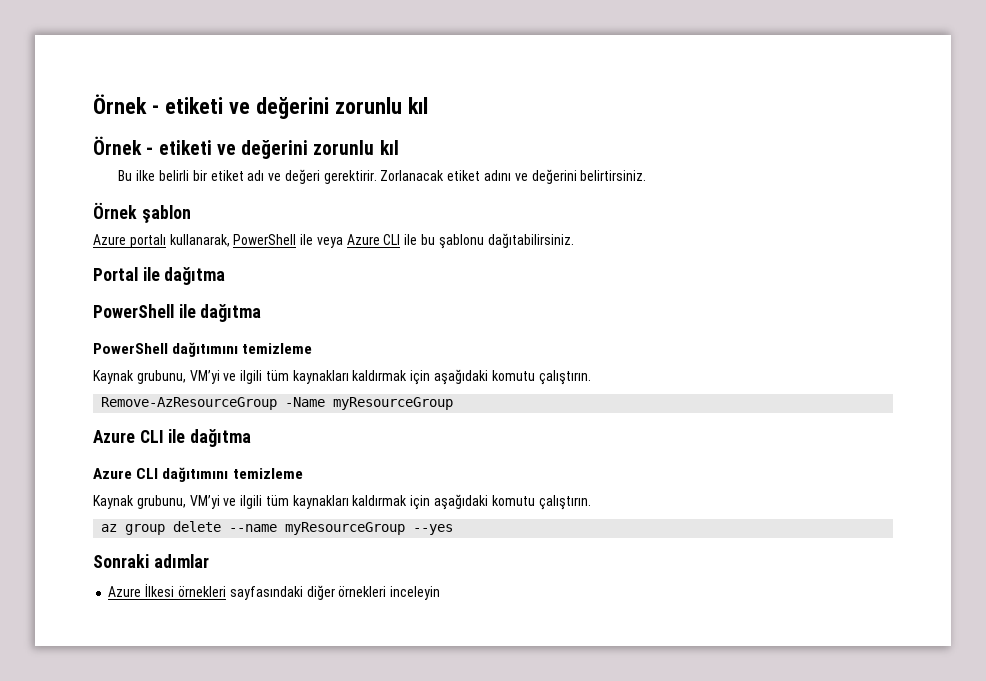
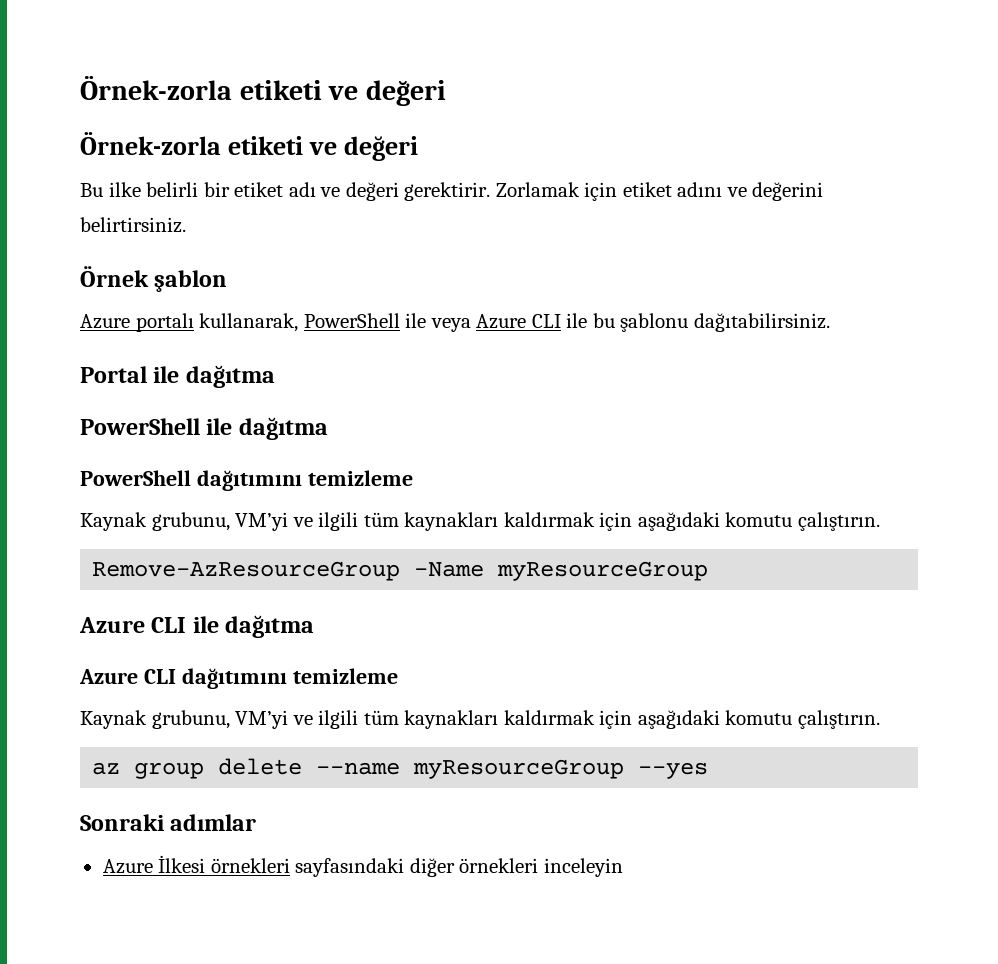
[93,94,428,119] [93,136,399,159] Örnek - etiketi ve değerini zorunlu kıl // Örnek - etiketi ve değerini zorunlu kıl -> [80,76,446,106] [80,132,419,161] Örnek-zorla etiketi ve değeri // Örnek-zorla etiketi ve değeri
[380,170,445,181] Zorlanacak -> [495,182,618,201] Zorlamak için

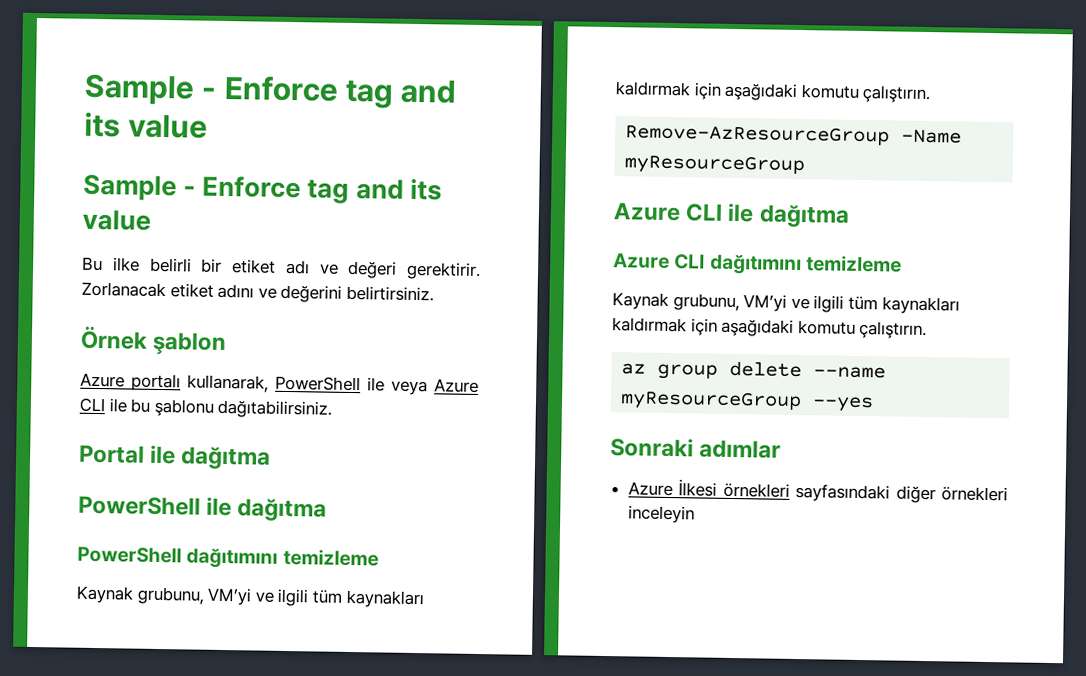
[80,76,446,106] [80,132,419,161] Örnek-zorla etiketi ve değeri // Örnek-zorla etiketi ve değeri -> [84,73,458,109] [84,111,209,139] [83,174,442,204] [82,209,151,231] Sample - Enforce tag and its value // Sample - Enforce tag and its value
[495,182,618,201] Zorlamak için -> [81,281,166,298] Zorlanacak

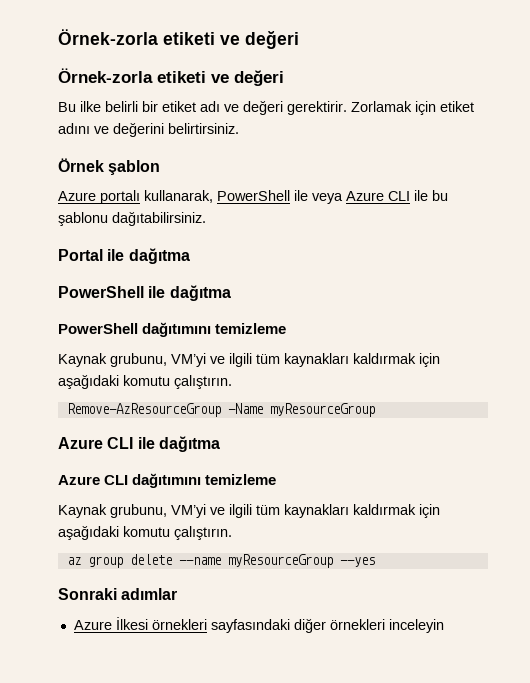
[84,73,458,109] [84,111,209,139] [83,174,442,204] [82,209,151,231] Sample - Enforce tag and its value // Sample - Enforce tag and its value -> [58,29,299,49] [58,68,284,86] Örnek-zorla etiketi ve değeri // Örnek-zorla etiketi ve değeri
[81,281,166,298] Zorlanacak -> [351,101,436,115] Zorlamak için

